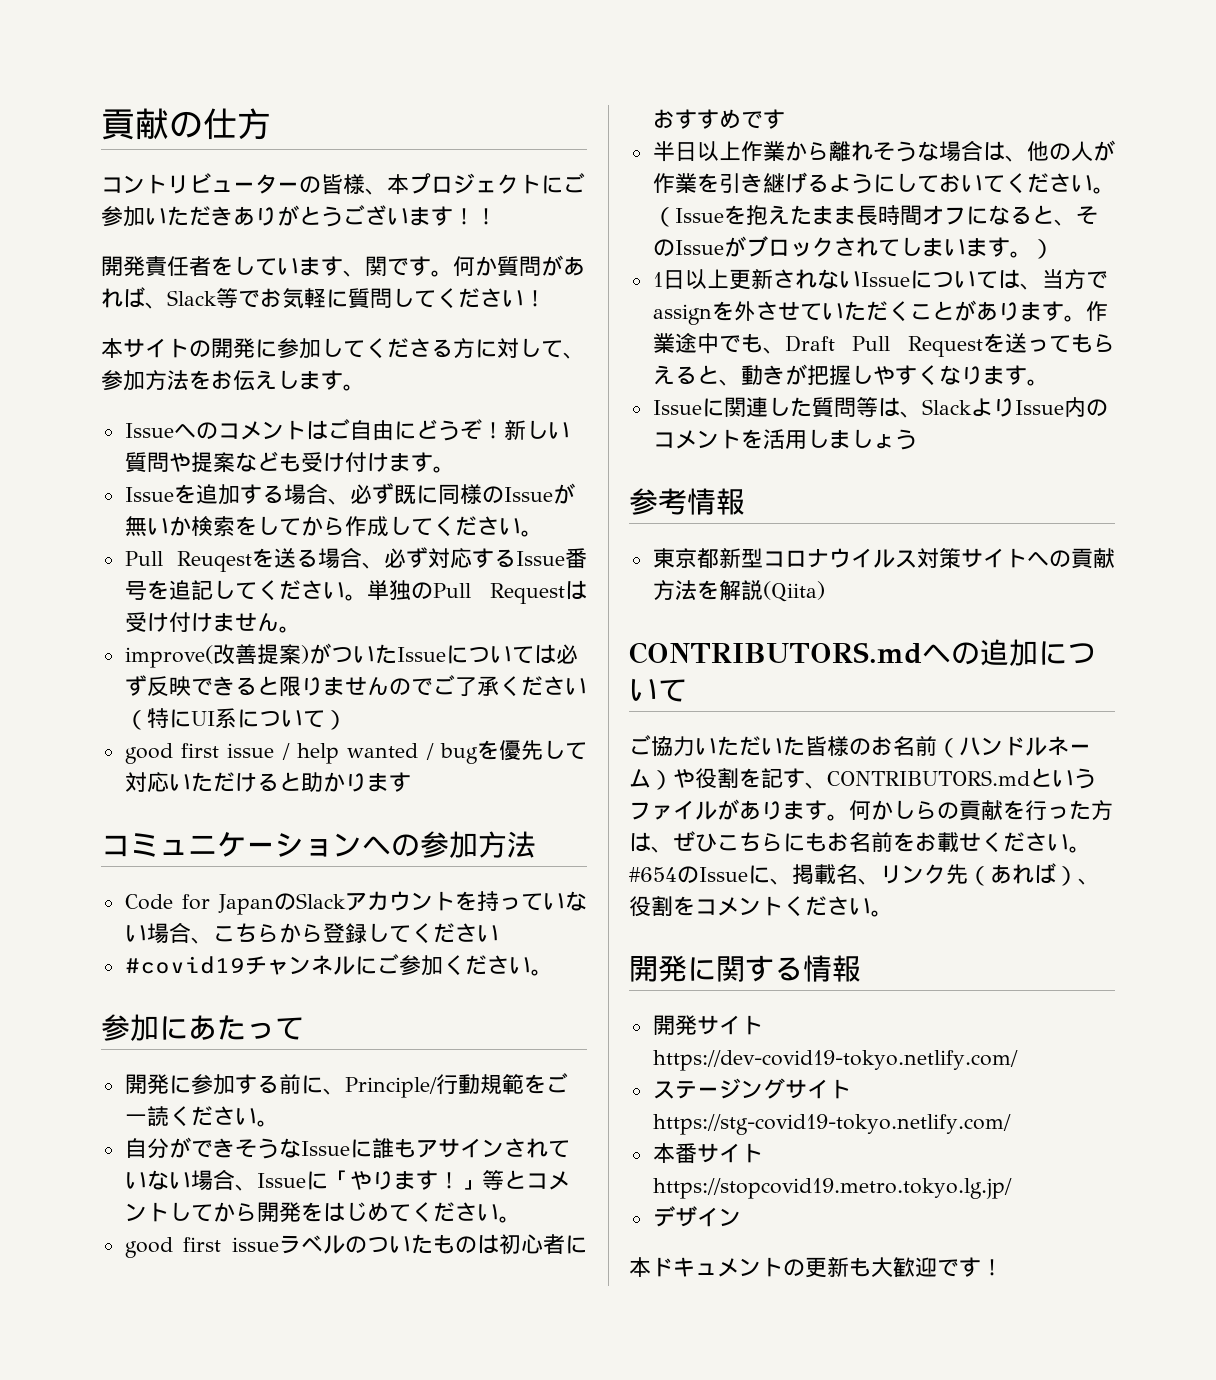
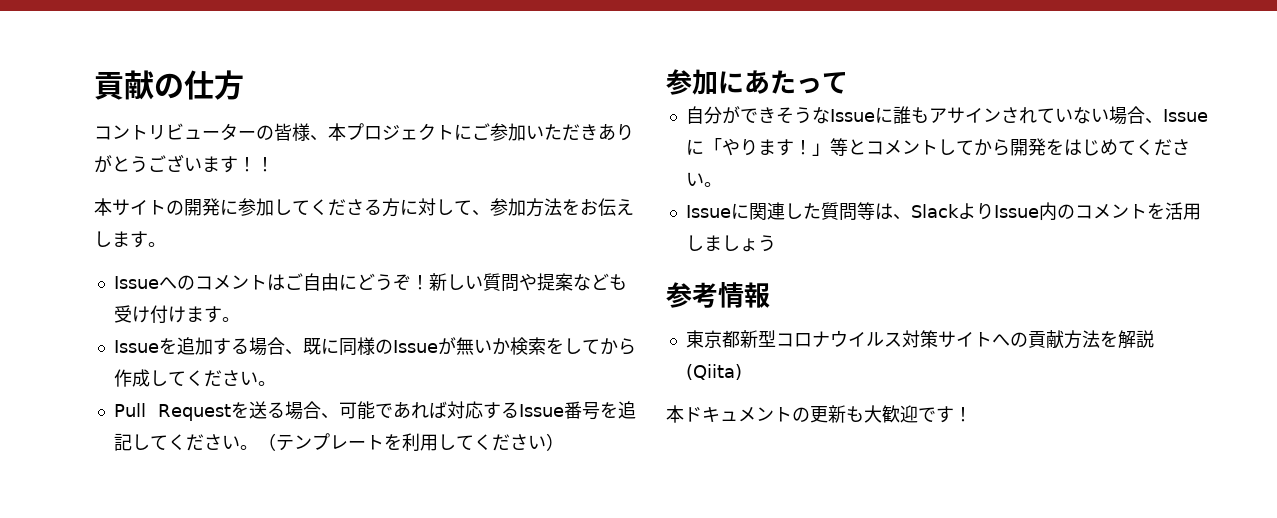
[101,255,585,277] [101,287,546,309] // 開発責任者をしています、関です。何か質問があれば、Slack等でお気軽に質問してください！ -> (274, 164) none
[349,483,394,504] 必ず -> (303, 352) none
[177,551,253,572] Reuqest -> [158,404,232,421] Request
[384,547,428,568] 必ず -> [339,401,448,420] 可能であれば
[366,580,587,604] [124,612,301,633] [124,643,578,668] [124,675,587,697] [124,708,347,730] [124,740,587,764] [124,772,411,792] [101,831,536,858] [124,891,587,915] [124,922,499,944] [124,954,553,976] [101,1014,304,1041] [124,1073,568,1098] [124,1106,279,1127] 単独のPull Requestは受け付けません。 // improve(改善提案)がついたIssueについては必ず反映できると限りませんのでご了承ください（特にUI系について） // good first issue / help wanted / bugを優先して対応いただけると助かります // コミュニケーションへの参加方法 // Code for JapanのSlackアカウントを持っていない場合、こちらから登録してください // #covid19チャンネルにご参加ください。 // 参加にあたって // 開発に参加する前に、Principle/行動規範をご一読ください。 -> [257,433,564,451] [666,69,848,95] （テンプレートを利用してください） // 参加にあたって
[124,1234,587,1258] [652,109,785,129] [652,140,1115,162] [652,172,1115,194] [652,205,1098,227] [652,236,1054,259] [652,269,1108,290] [652,300,1108,325] [652,333,1115,357] [652,364,1049,386] // good first issueラベルのついたものは初心者におすすめです // 半日以上作業から離れそうな場合は、他の人が作業を引き継げるようにしておいてください。（Issueを抱えたまま長時間オフになると、そのIssueがブロックされてしまいます。） // 1日以上更新されないIssueについては、当方でassignを外させていただくことがあります。作業途中でも、Draft Pull Requestを送ってもらえると、動きが把握しやすくなります。 -> (722, 184) none
[629,639,1096,666] [629,678,687,702] [629,735,1091,758] [629,768,1096,790] [629,799,1113,821] [629,831,1091,853] [629,863,1100,886] [629,896,893,917] [629,955,861,982] [652,1015,763,1036] [652,1050,1018,1071] [652,1078,851,1099] [652,1114,1011,1135] [652,1143,763,1164] [652,1178,1012,1199] [652,1206,741,1227] // CONTRIBUTORS.mdへの追加について // ご協力いただいた皆様のお名前（ハンドルネーム）や役割を記す、CONTRIBUTORS.mdというファイルがあります。何かしらの貢献を行った方は、ぜひこちらにもお名前をお載せください。#654のIssueに、掲載名、リンク先（あれば）、役割をコメントください。 // 開発に関する情報 // 開発サイトhttps://dev-covid19-tokyo.netlify.com/ // ステージングサイトhttps://stg-covid19-tokyo.netlify.com/ // 本番サイトhttps://stopcovid19.metro.tokyo.lg.jp/ // デザイン -> (742, 372) none

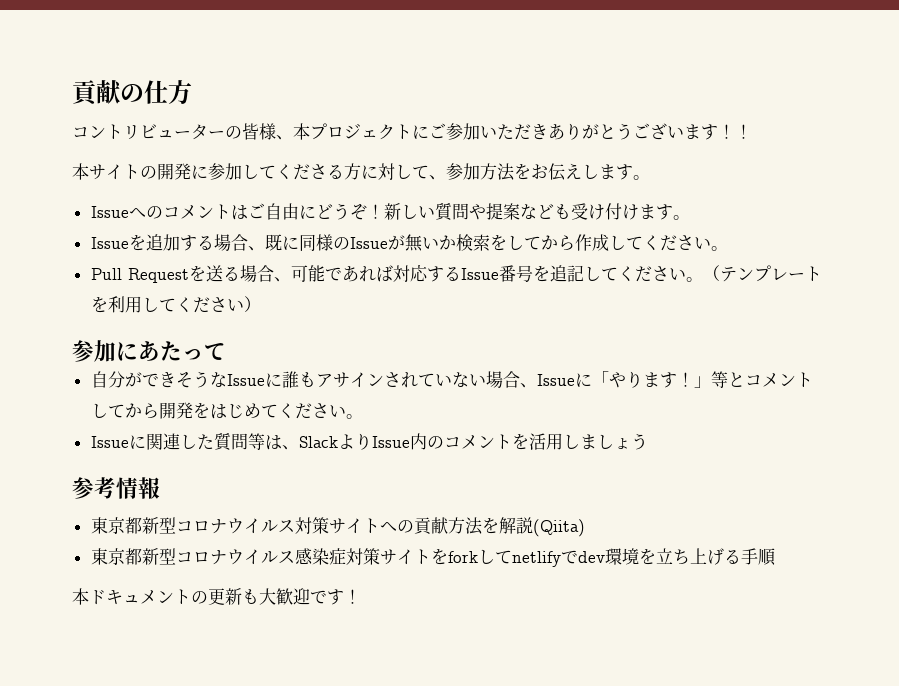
(742, 372) none -> [90,548,776,567] // 東京都新型コロナウイルス感染症対策サイトをforkしてnetlifyでdev環境を立ち上げる手順

